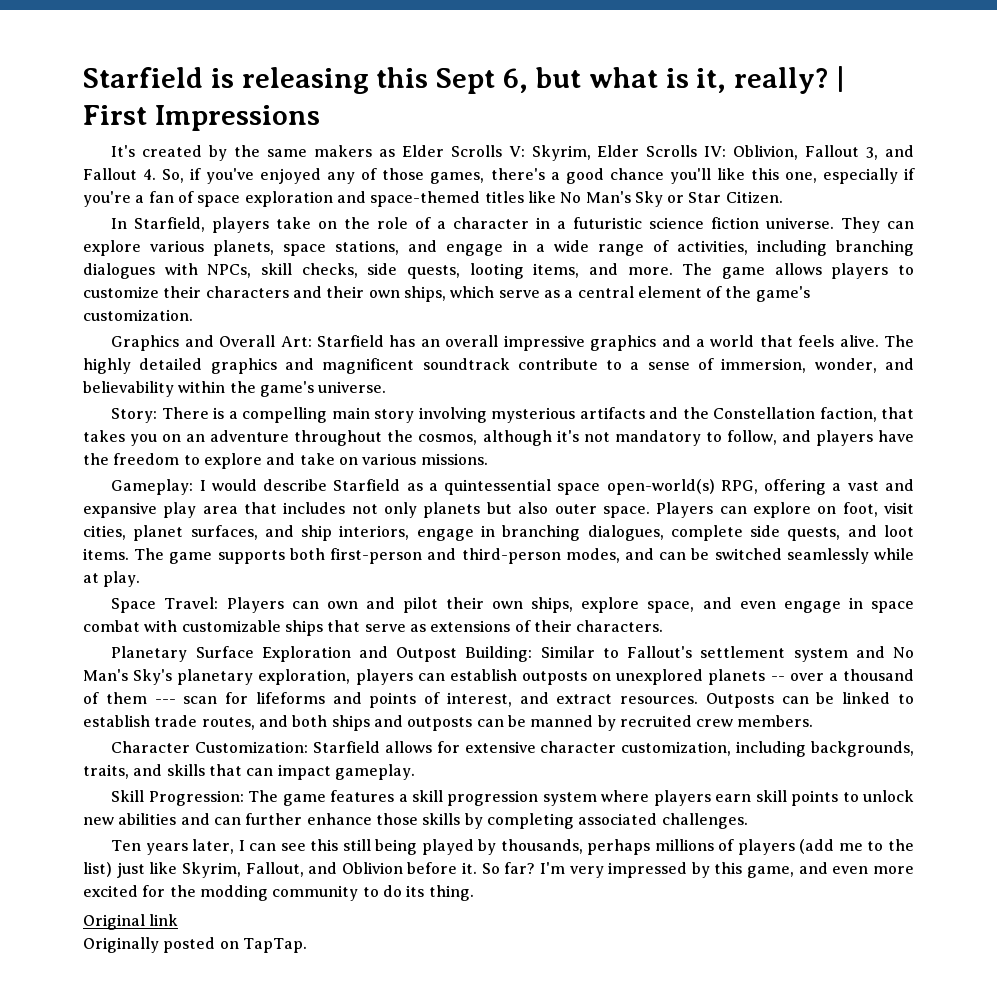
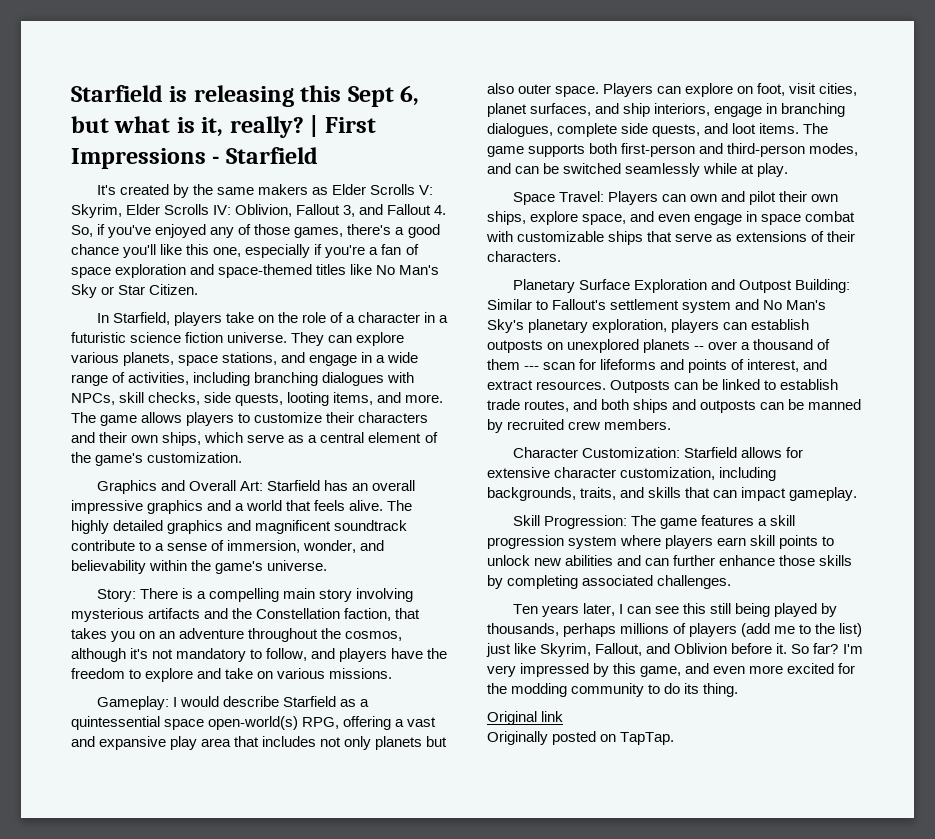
(320, 118) none -> [212,147,318,164] - Starfield

